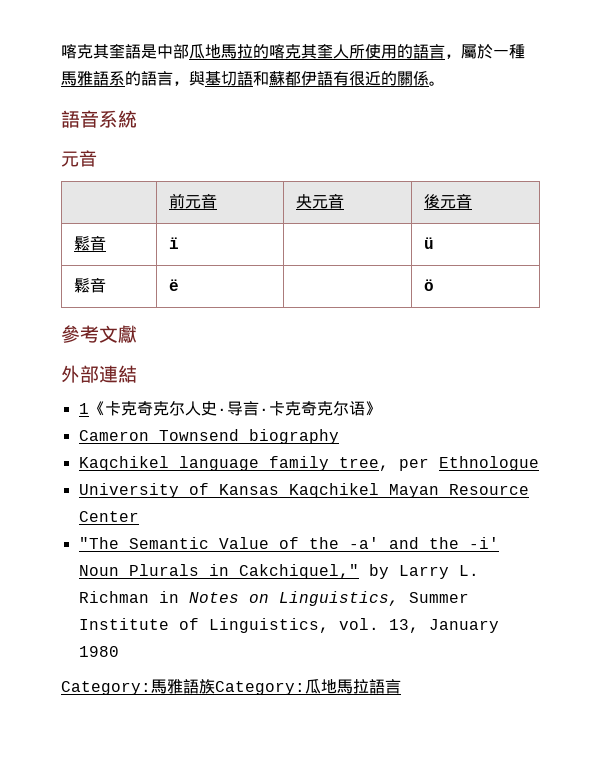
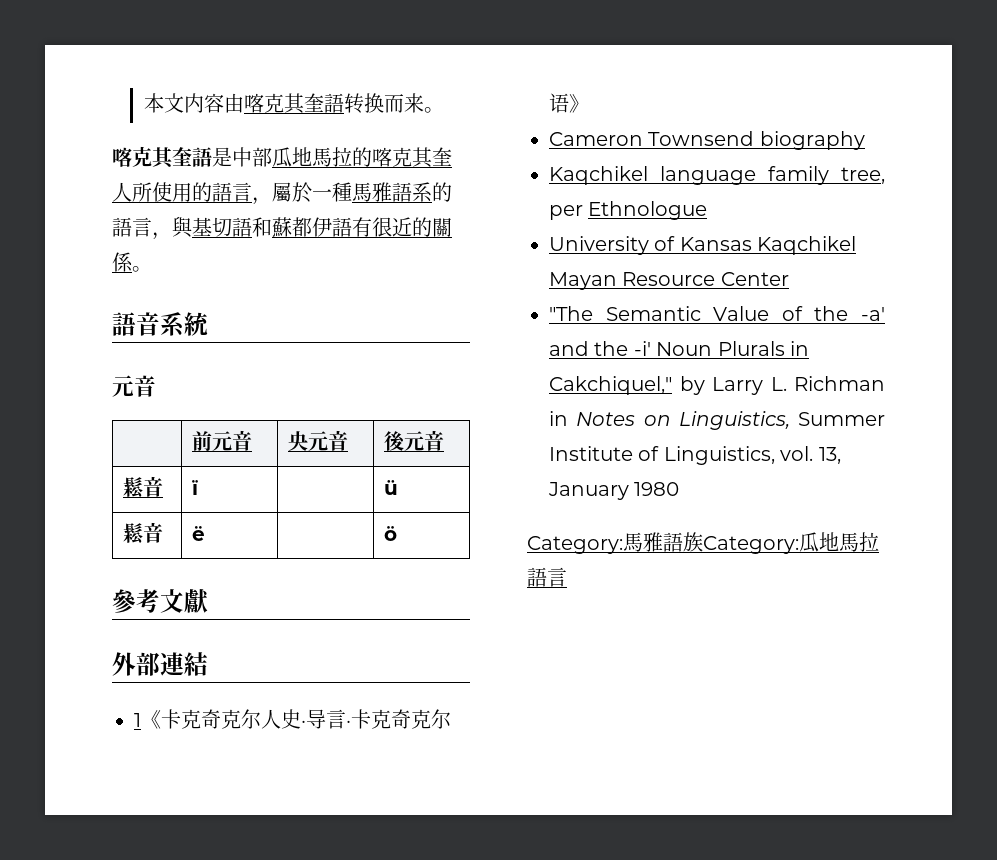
(61, 51) none -> [143,93,444,114] 本文内容由喀克其奎語转换而来。 //

